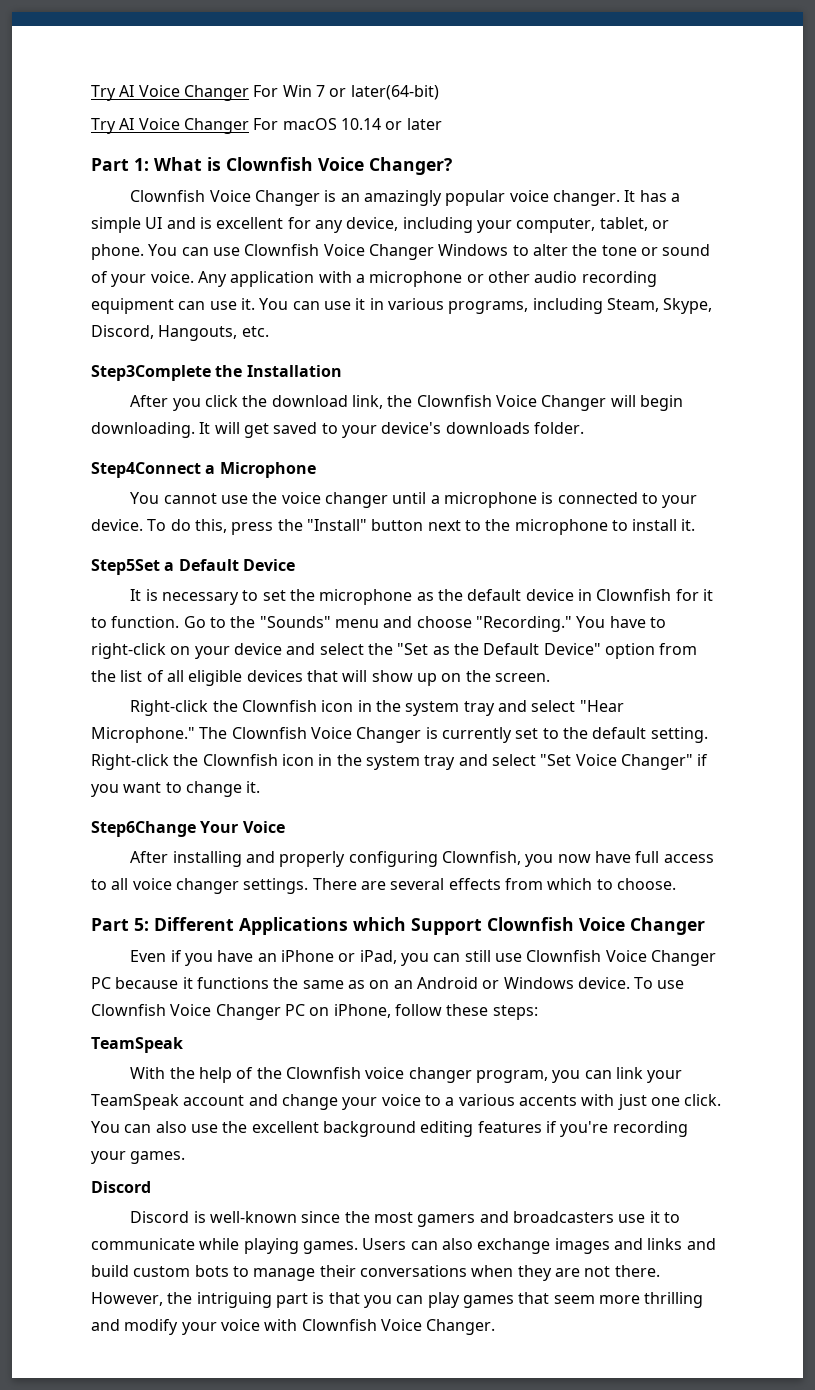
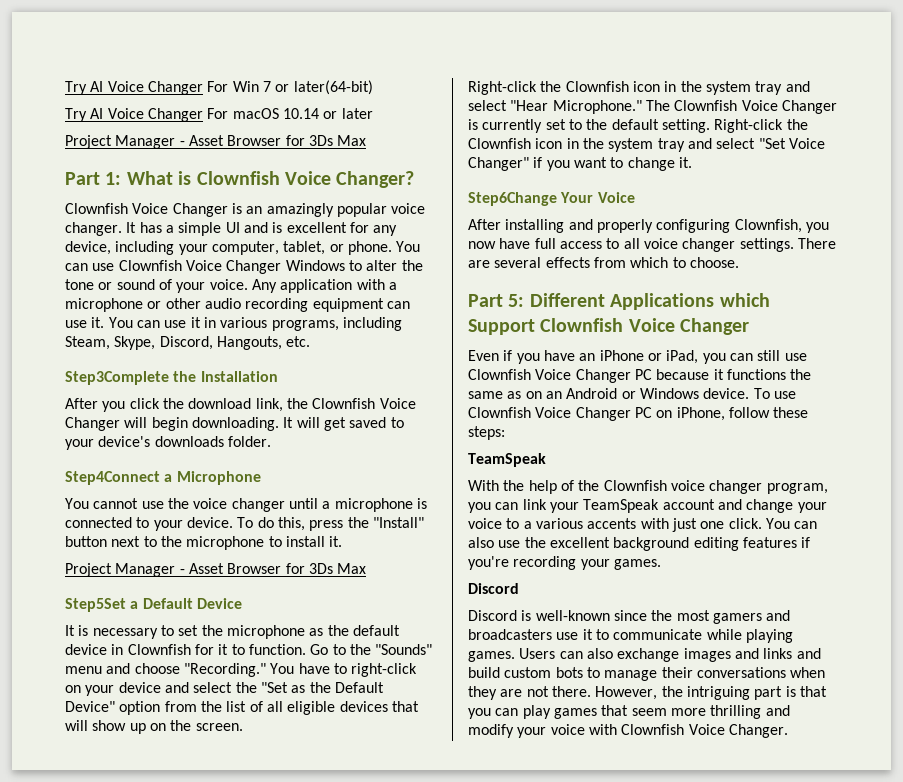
(442, 124) none -> [65,135,367,149] // Project Manager - Asset Browser for 3Ds Max
(696, 525) none -> [65,563,367,577] // Project Manager - Asset Browser for 3Ds Max

